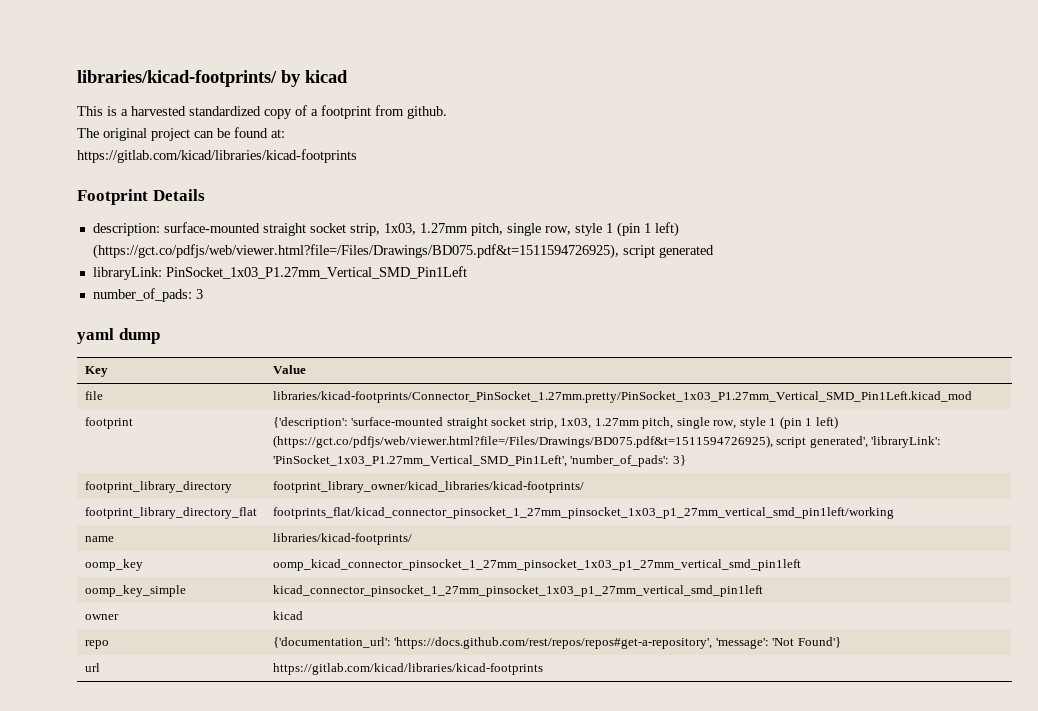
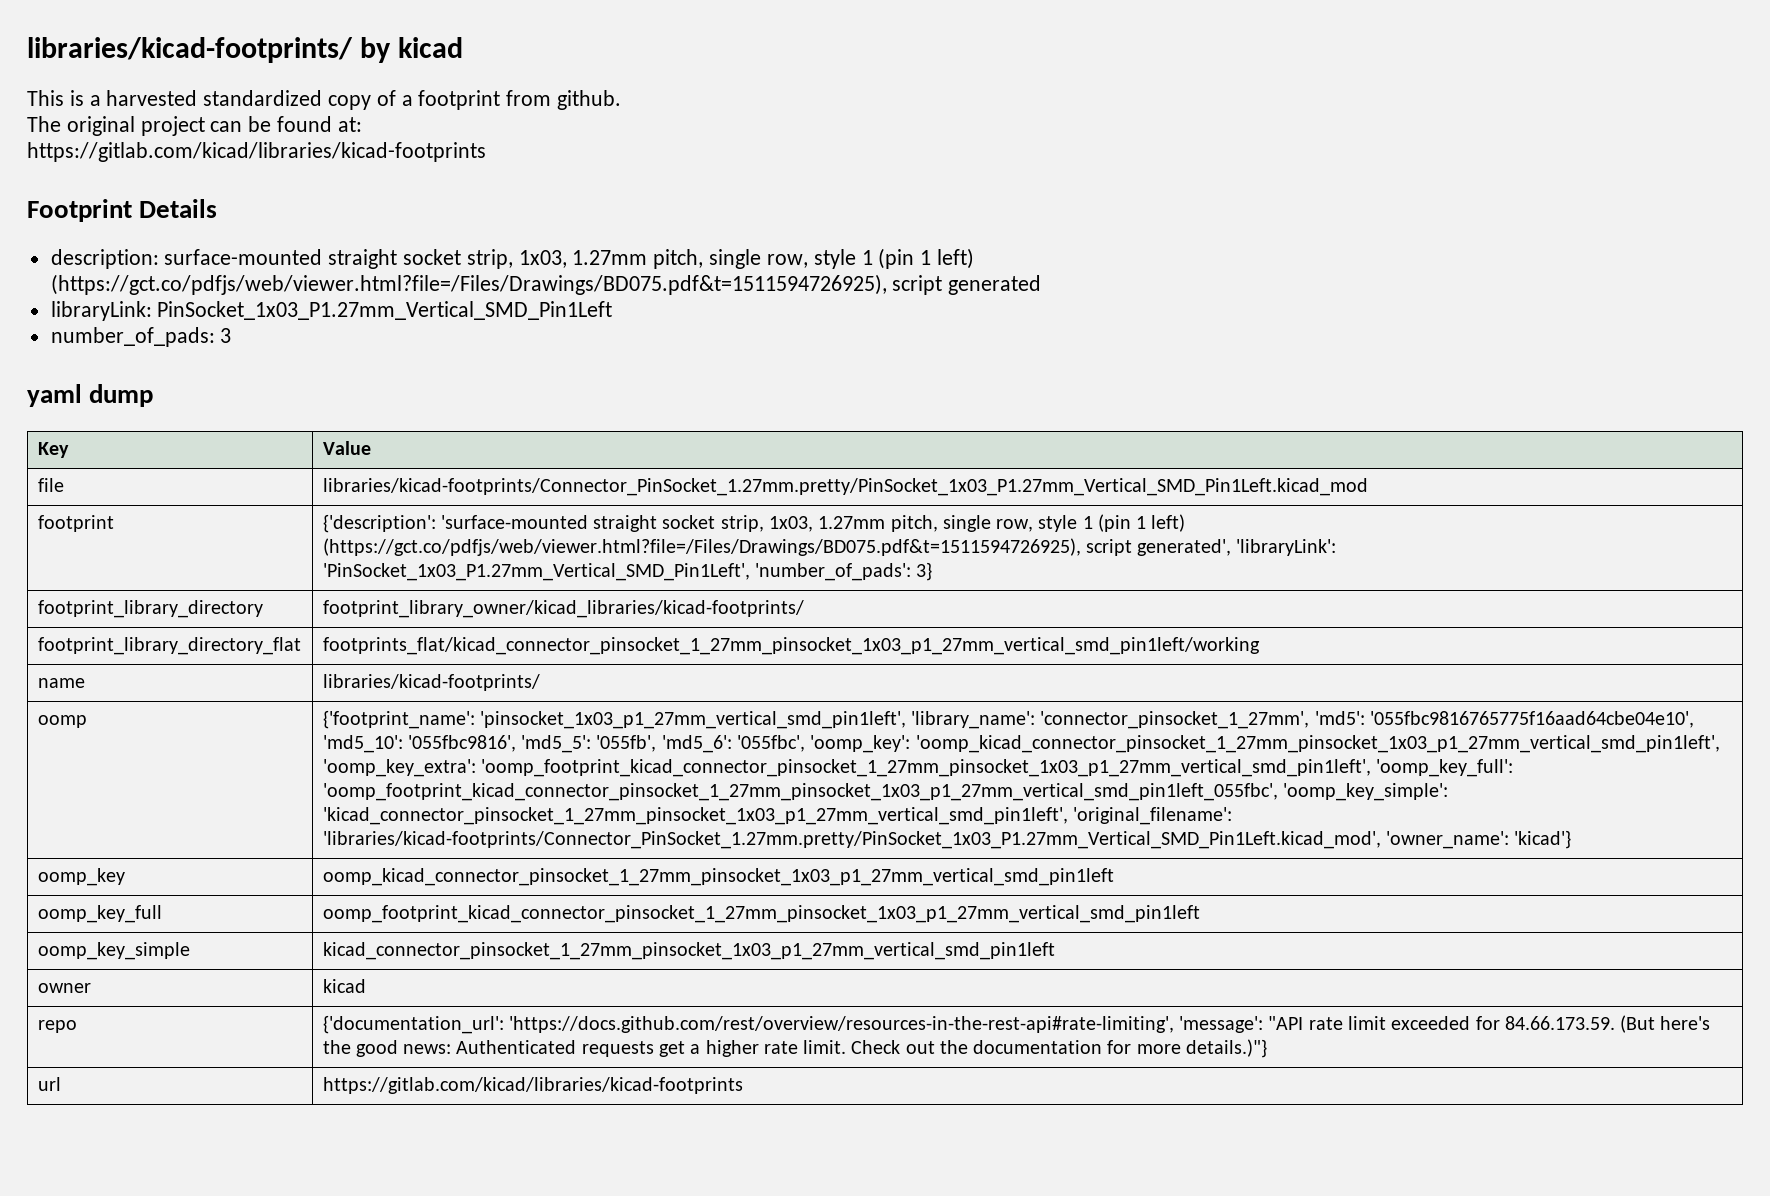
(412, 539) none -> [37,715,87,728] [322,710,1695,729] [322,735,1720,753] [322,759,1514,777] [322,783,1448,801] [322,807,1232,825] [322,830,1572,849] // oomp | {'footprint_name': 'pinsocket_1x03_p1_27mm_vertical_smd_pin1left', 'library_name': 'connector_pinsocket_1_27mm', 'md5': '055fbc9816765775f16aad64cbe04e10', 'md5_10': '055fbc9816', 'md5_5': '055fb', 'md5_6': '055fbc', 'oomp_key': 'oomp_kicad_connector_pinsocket_1_27mm_pinsocket_1x03_p1_27mm_vertical_smd_pin1left', 'oomp_key_extra': 'oomp_footprint_kicad_connector_pinsocket_1_27mm_pinsocket_1x03_p1_27mm_vertical_smd_pin1left', 'oomp_key_full': 'oomp_footprint_kicad_connector_pinsocket_1_27mm_pinsocket_1x03_p1_27mm_vertical_smd_pin1left_055fbc', 'oomp_key_simple': 'kicad_connector_pinsocket_1_27mm_pinsocket_1x03_p1_27mm_vertical_smd_pin1left', 'original_filename': 'libraries/kicad-footprints/Connector_PinSocket_1.27mm.pretty/PinSocket_1x03_P1.27mm_Vertical_SMD_Pin1Left.kicad_mod', 'owner_name': 'kicad'}
(801, 565) none -> [37,905,162,923] [322,905,1200,923] // oomp_key_full | oomp_footprint_kicad_connector_pinsocket_1_27mm_pinsocket_1x03_p1_27mm_vertical_smd_pin1left
[394,637,841,649] 'https://docs.github.com/rest/repos/repos#get-a-repository', 'message': 'Not Found'} -> [508,1015,1711,1033] [322,1039,1267,1058] 'https://docs.github.com/rest/overview/resources-in-the-rest-api#rate-limiting', 'message': "API rate limit exceeded for 84.66.173.59. (But here's the good news: Authenticated requests get a higher rate limit. Check out the documentation for more details.)"}

